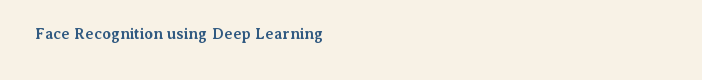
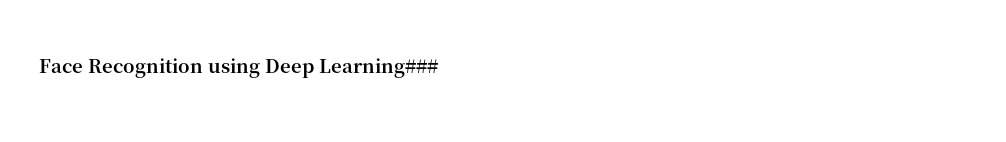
[254,27,323,43] Learning -> [319,58,438,78] Learning###

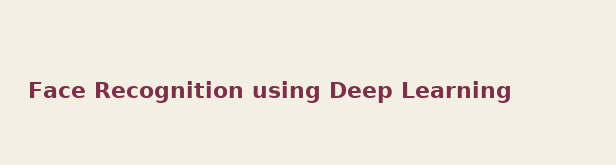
[319,58,438,78] Learning### -> [400,81,512,103] Learning

